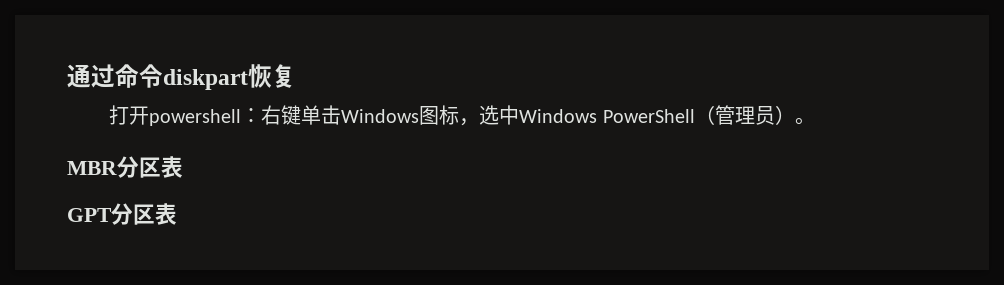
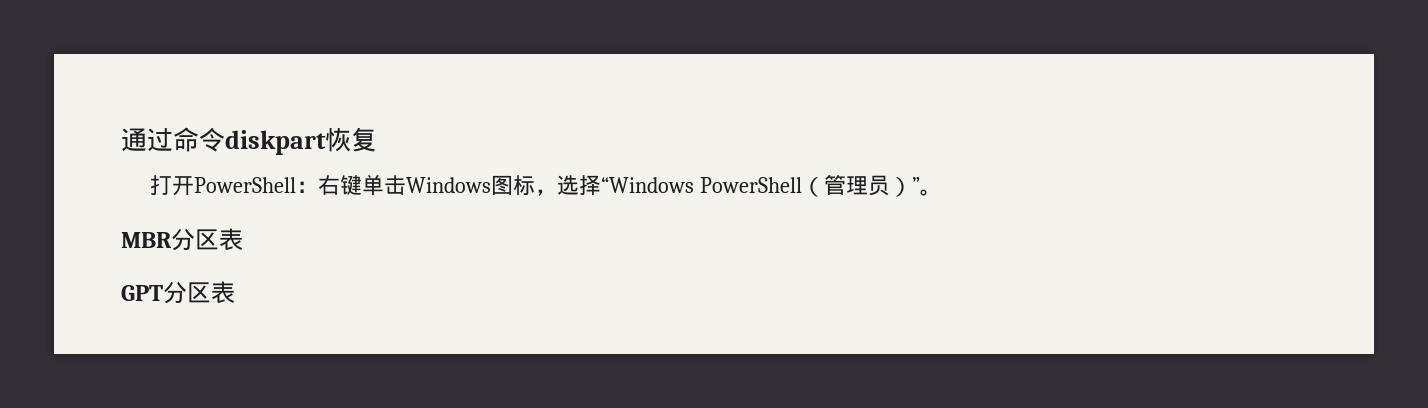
[149,109,242,126] powershell -> [193,177,296,193] PowerShell
[499,105,598,125] 中Windows -> [578,175,694,195] 择“Windows
(795, 115) none -> [911,177,920,193] ”

